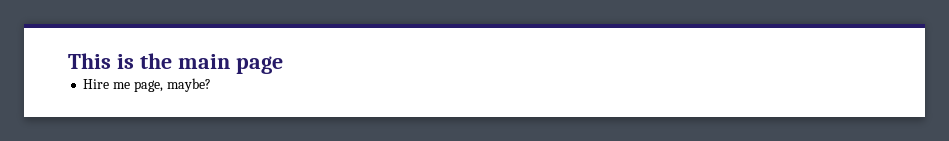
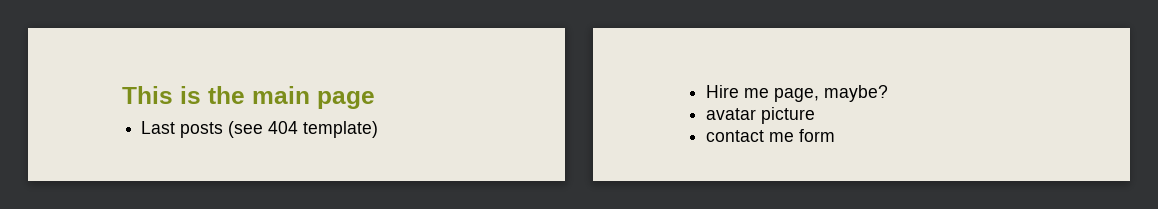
(283, 65) none -> [141,121,379,138] // Last posts (see 404 template)
(211, 85) none -> [706,107,816,124] [706,129,836,142] // avatar picture // contact me form

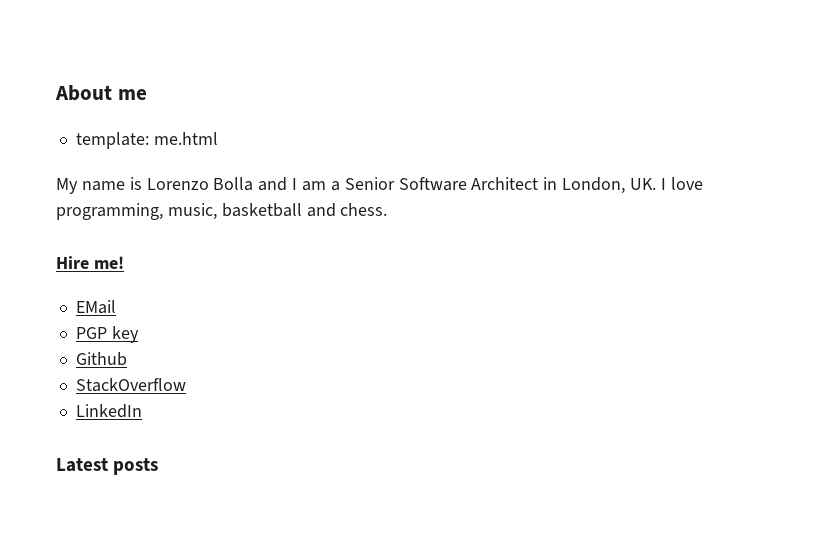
[122,86,375,109] [141,121,379,138] [706,85,889,102] [706,107,816,124] [706,129,836,142] This is the main page // Last posts (see 404 template) // Hire me page, maybe? // avatar picture // contact me form -> [55,85,147,101] [75,132,218,149] [56,177,703,194] [56,203,388,220] [56,256,124,269] [75,300,116,314] [75,326,139,343] [75,352,127,366] [75,378,186,392] [75,404,142,418] [56,458,159,475] About me // template: me.html // My name is Lorenzo Bolla and I am a Senior Software Architect in London, UK. I love programming, music, basketball and chess. // Hire me! // EMail // PGP key // Github // StackOverflow // LinkedIn // Latest posts

